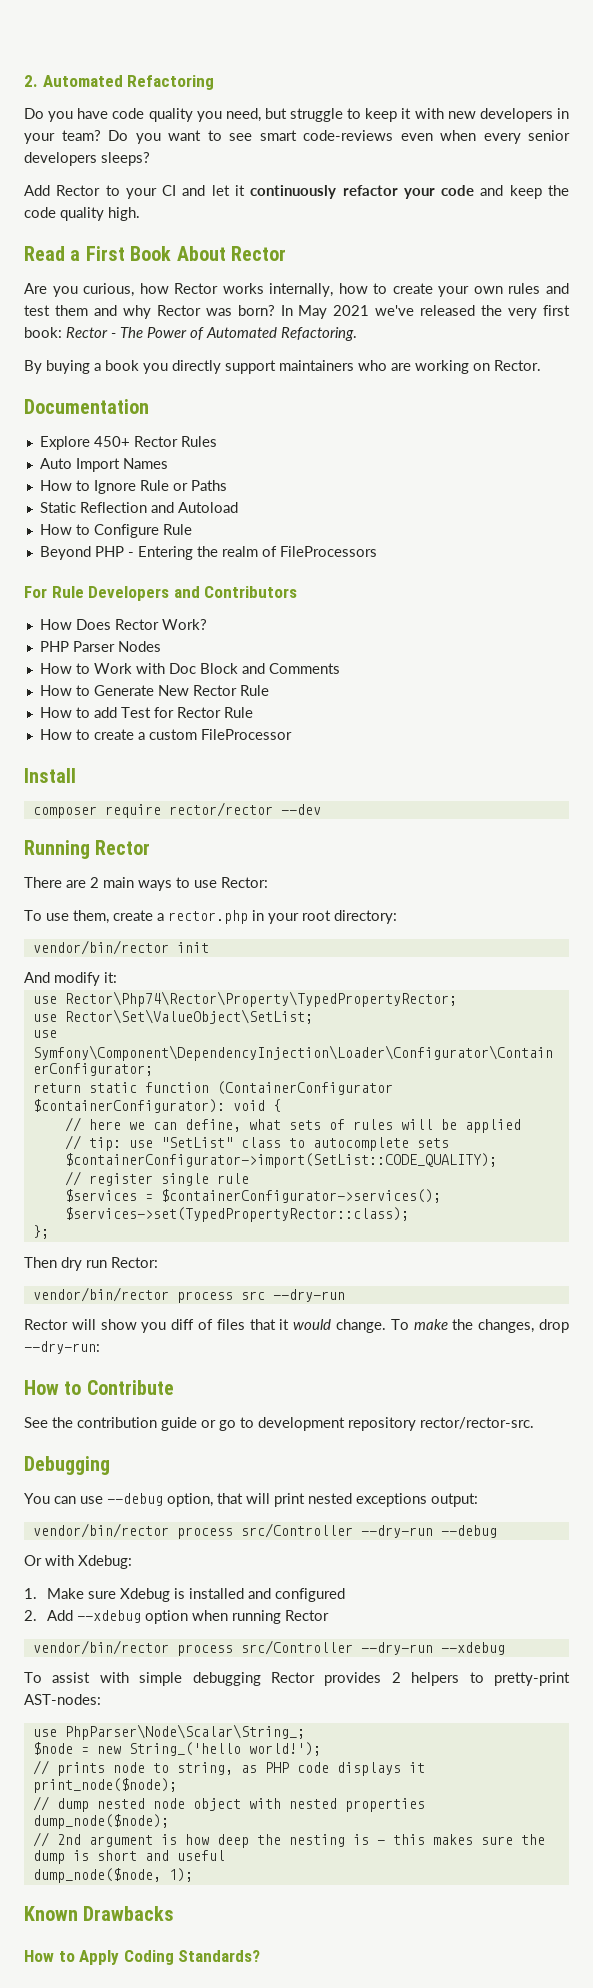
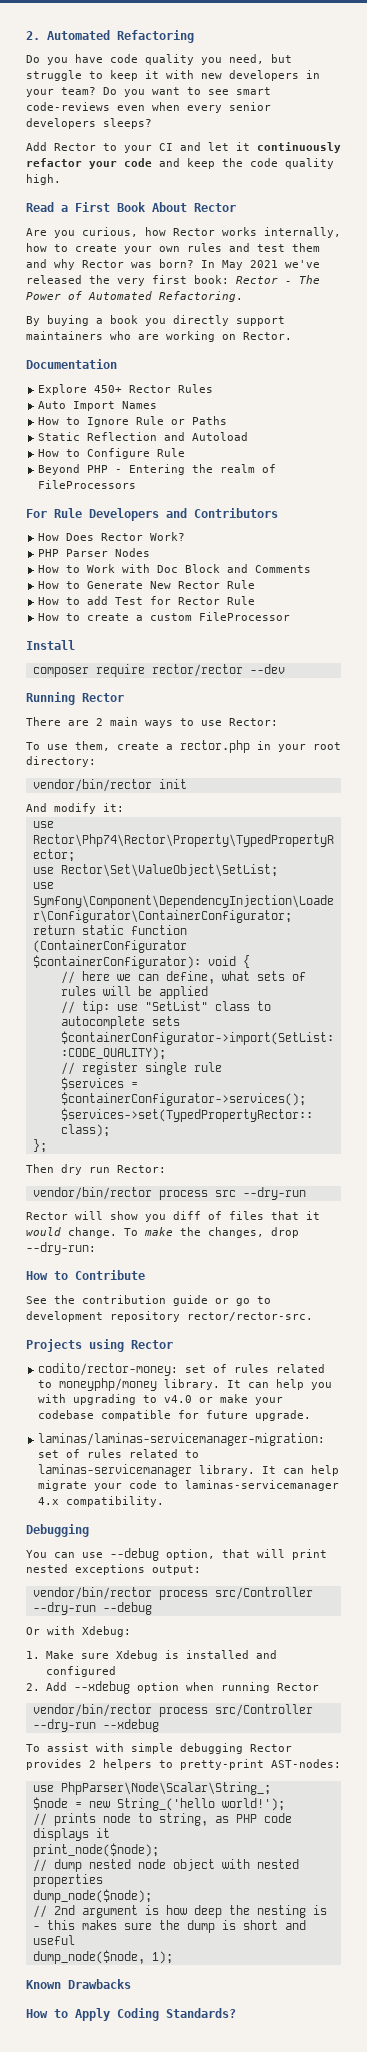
(534, 1423) none -> [26,1339,173,1352] [38,1363,326,1376] [38,1378,333,1391] [38,1394,284,1405] [38,1410,312,1421] [38,1433,326,1446] [38,1449,200,1458] [38,1464,340,1477] [38,1480,340,1491] [38,1496,165,1507] // Projects using Rector // codito/rector-money: set of rules related to moneyphp/money library. It can help you with upgrading to v4.0 or make your codebase compatible for future upgrade. // laminas/laminas-servicemanager-migration: set of rules related to laminas-servicemanager library. It can help migrate your code to laminas-servicemanager 4.x compatibility.

